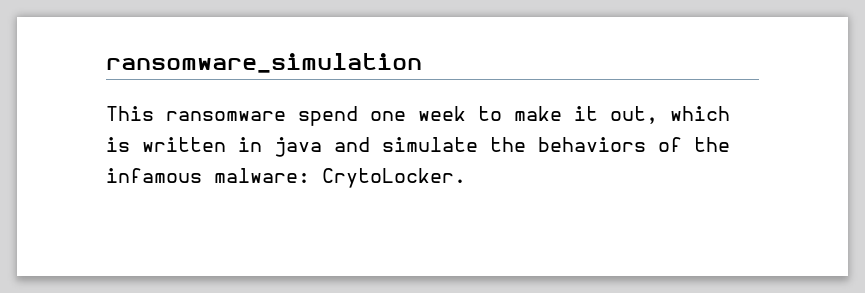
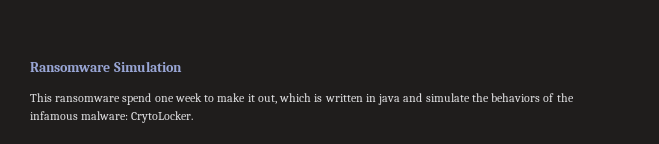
[106,53,422,73] ransomware_simulation -> [30,61,182,72] Ransomware Simulation

